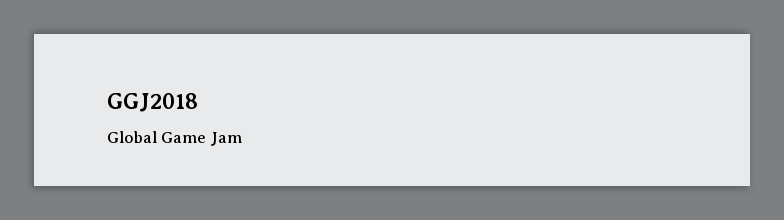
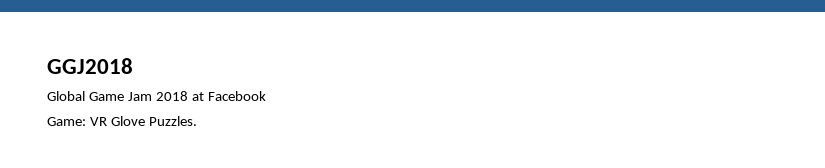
(242, 139) none -> [155,91,266,101] [47,116,197,126] 2018 at Facebook // Game: VR Glove Puzzles.

